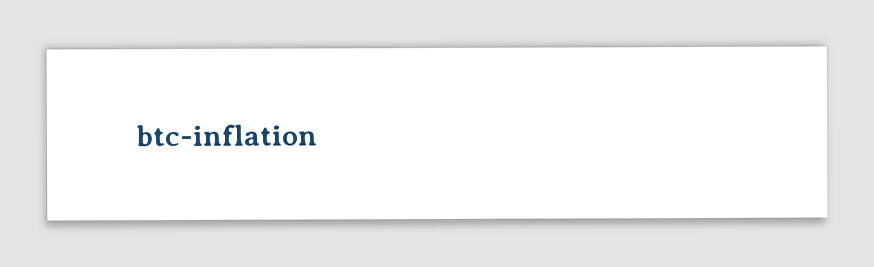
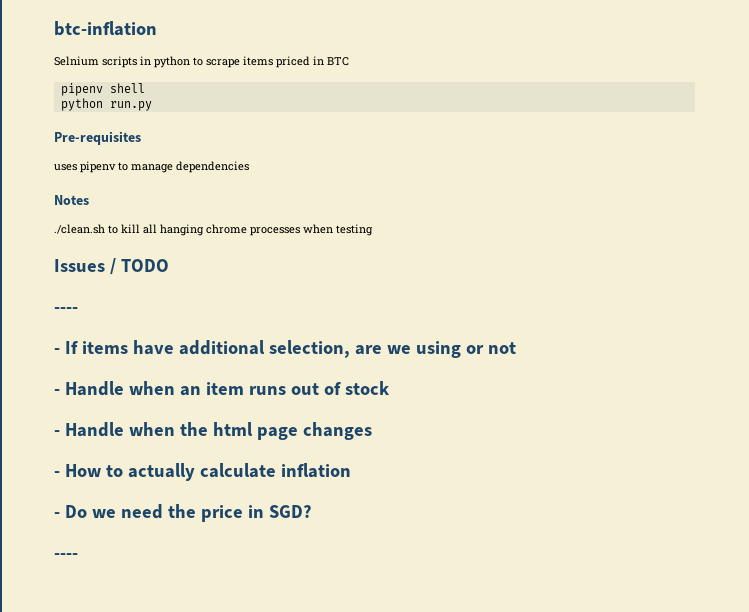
(318, 135) none -> [54,56,349,68] [60,83,145,96] [60,98,152,111] [54,131,141,145] [54,161,249,173] [54,195,89,205] [54,224,373,236] [54,258,169,275] [54,307,78,313] [54,340,516,358] [54,381,390,396] [54,422,372,440] [54,463,351,481] [54,504,312,522] [54,553,78,559] // Selnium scripts in python to scrape items priced in BTC // pipenv shell // python run.py // Pre-requisites // uses pipenv to manage dependencies // Notes // ./clean.sh to kill all hanging chrome processes when testing // Issues / TODO // ---- // - If items have additional selection, are we using or not // - Handle when an item runs out of stock // - Handle when the html page changes // - How to actually calculate inflation // - Do we need the price in SGD? // ----

